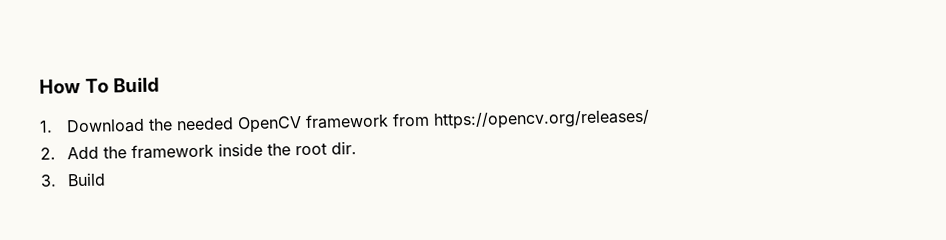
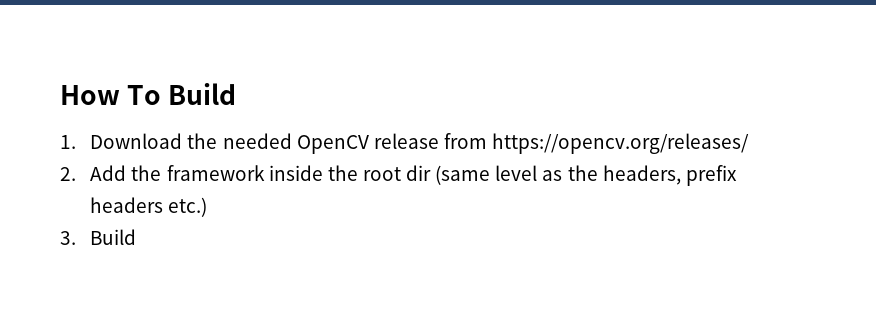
[304,113,389,129] framework -> [373,133,439,149] release
[330,141,357,155] dir. -> [406,165,737,186] [90,197,208,217] dir (same level as the headers, prefix headers etc.)

